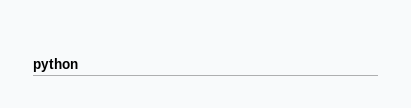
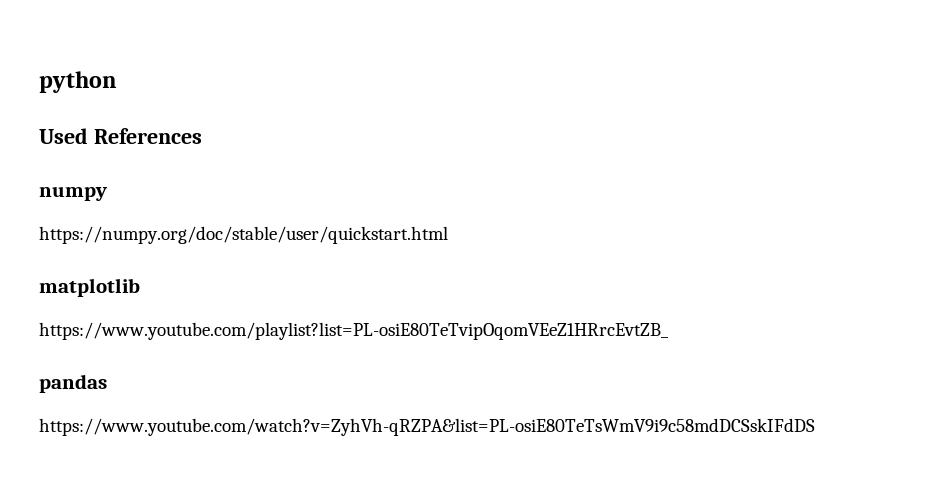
(78, 65) none -> [39,128,202,144] [39,186,107,201] [39,226,448,244] [39,278,140,297] [39,322,669,340] [39,374,107,393] [39,418,815,436] // Used References // numpy // https://numpy.org/doc/stable/user/quickstart.html // matplotlib // https://www.youtube.com/playlist?list=PL-osiE80TeTvipOqomVEeZ1HRrcEvtZB_ // pandas // https://www.youtube.com/watch?v=ZyhVh-qRZPA&list=PL-osiE80TeTsWmV9i9c58mdDCSskIFdDS

